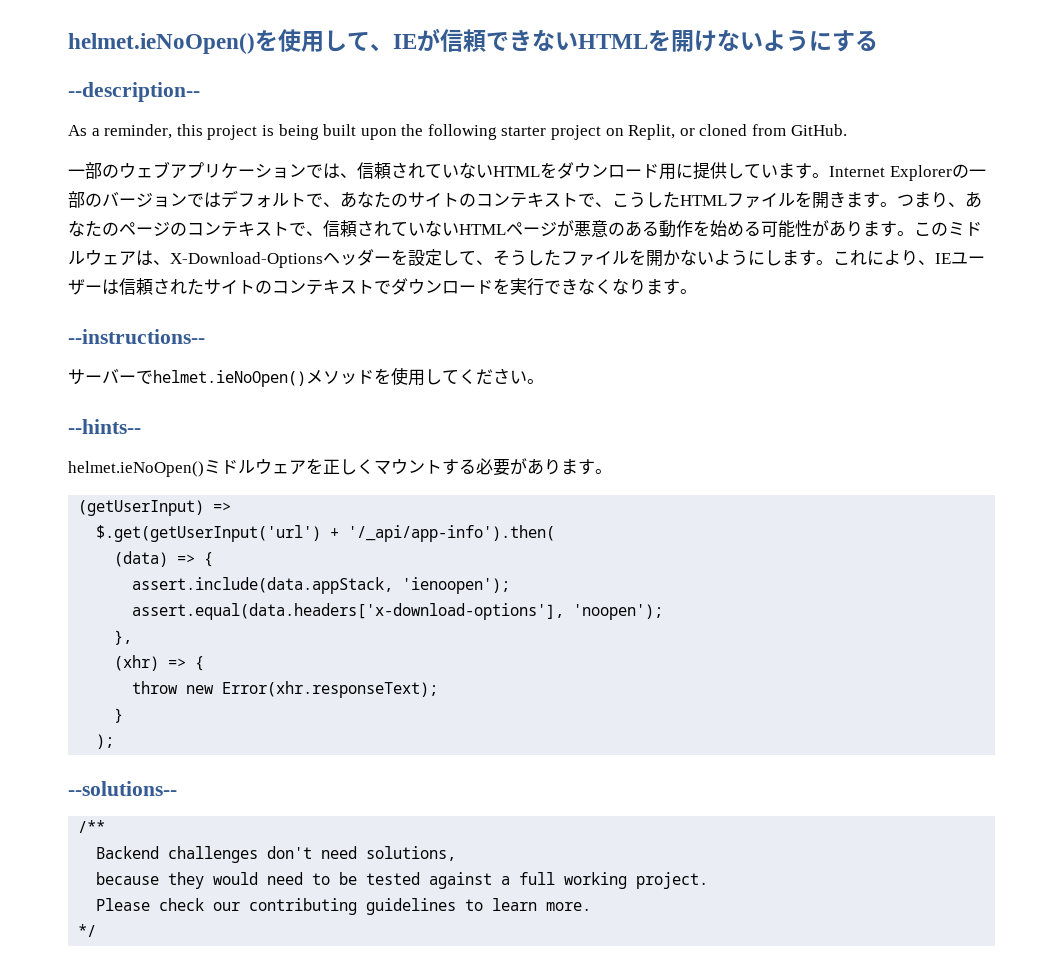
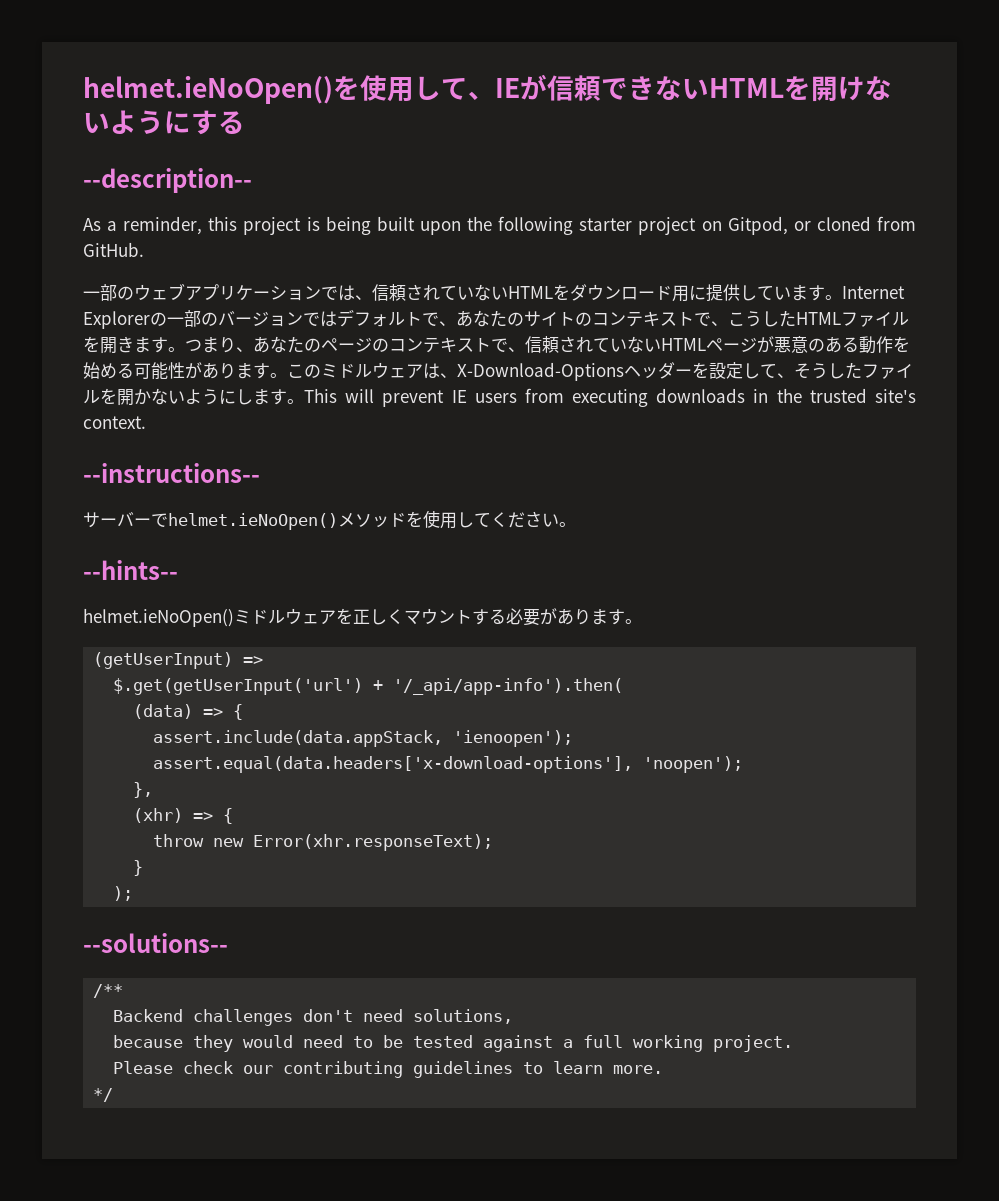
[628,124,676,140] Replit, -> [727,216,788,235] Gitpod,
[833,250,985,266] [68,278,697,296] これにより、IEユーザーは信頼されたサイトのコンテキストでダウンロードを実行できなくなります。 -> [304,388,916,407] [83,416,146,429] This will prevent IE users from executing downloads in the trusted site's context.

